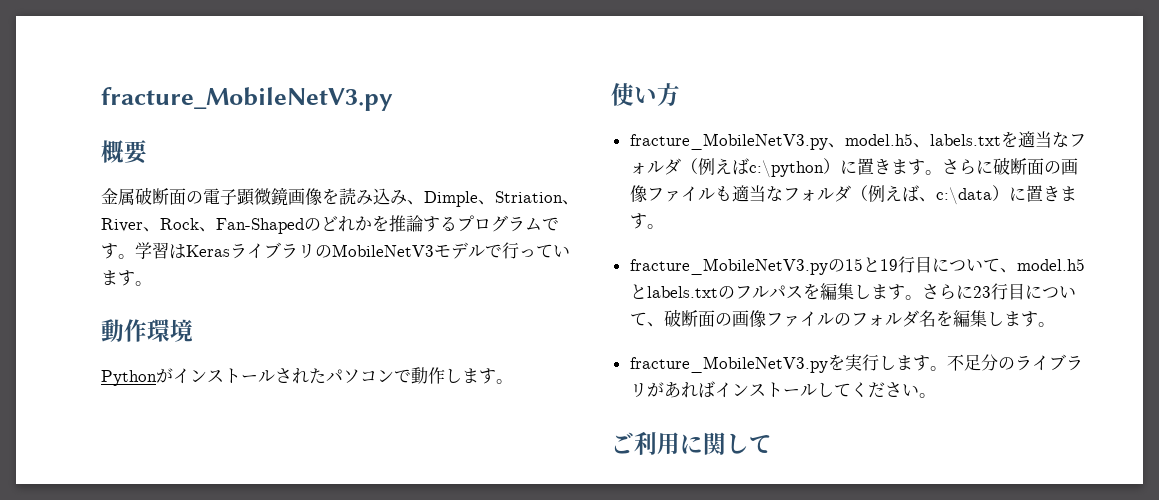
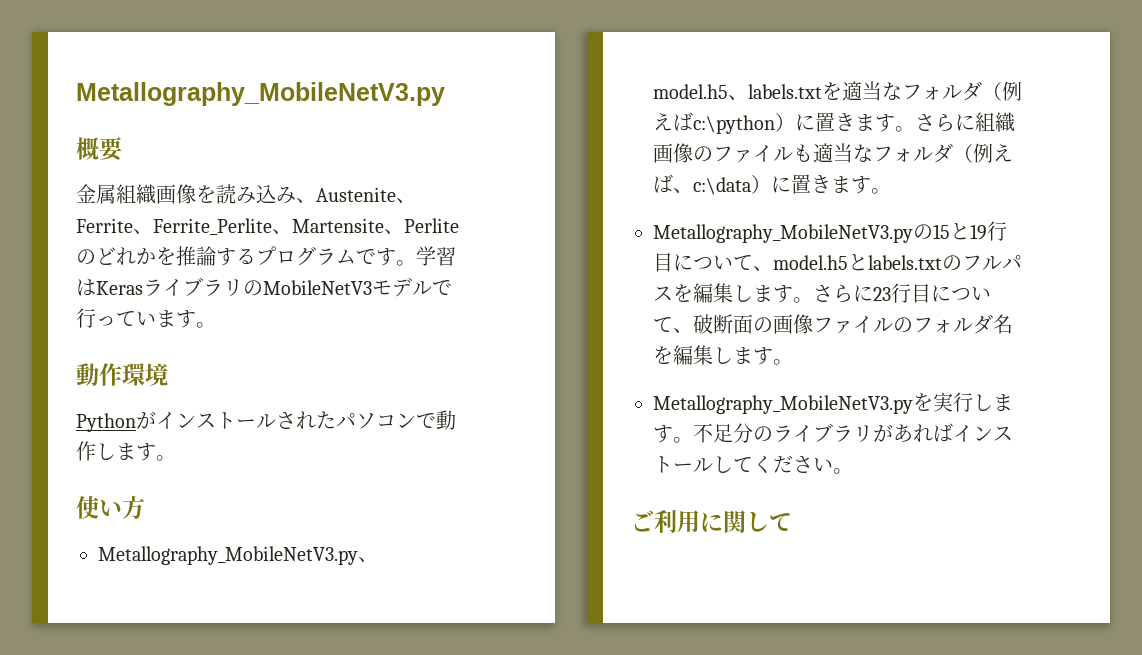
[101,87,393,111] fracture_MobileNetV3.py -> [76,82,445,106] Metallography_MobileNetV3.py
[135,187,579,207] [101,218,304,234] 破断面の電子顕微鏡画像を読み込み、Dimple、Striation、River、Rock、Fan-Shaped -> [116,184,416,204] [76,218,459,235] 組織画像を読み込み、Austenite、Ferrite、Ferrite_Perlite、Martensite、Perlite
[629,133,828,150] fracture_MobileNetV3.py -> [98,546,358,565] Metallography_MobileNetV3.py
[992,157,1078,175] [629,185,647,203] 破断面の画像 -> [975,112,1015,132] [653,143,713,163] 組織画像の
[629,258,828,275] fracture_MobileNetV3.py -> [653,224,913,243] Metallography_MobileNetV3.py
[629,356,828,373] fracture_MobileNetV3.py -> [653,395,913,414] Metallography_MobileNetV3.py

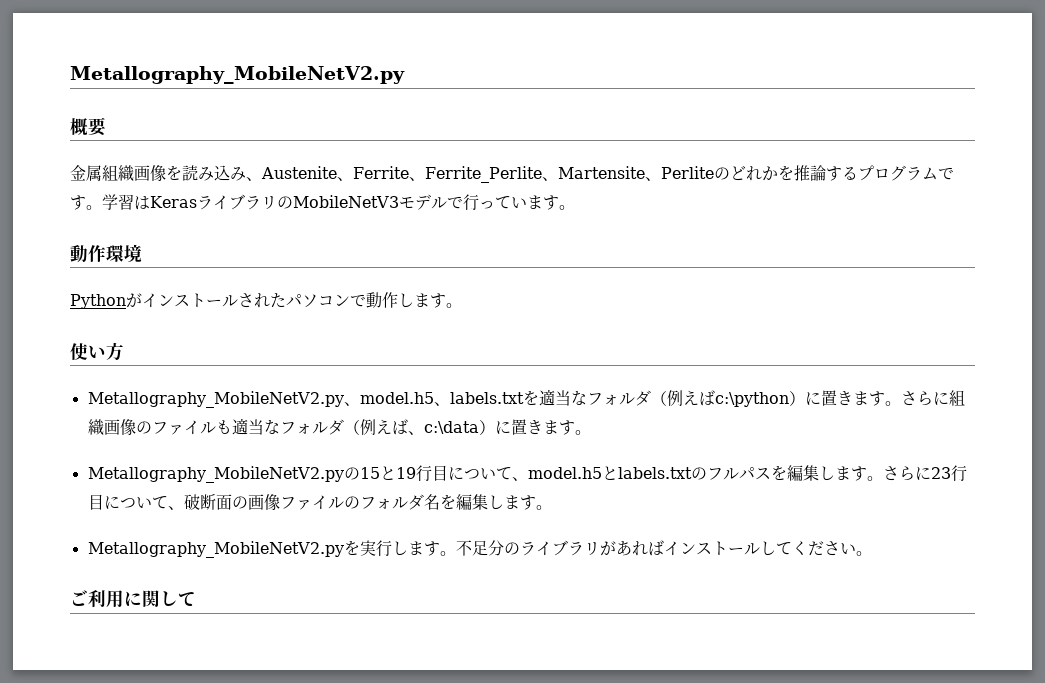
[76,82,445,106] Metallography_MobileNetV3.py -> [70,66,405,84] Metallography_MobileNetV2.py
[98,546,358,565] Metallography_MobileNetV3.py -> [87,391,344,408] Metallography_MobileNetV2.py
[653,224,913,243] Metallography_MobileNetV3.py -> [87,466,344,483] Metallography_MobileNetV2.py
[653,395,913,414] Metallography_MobileNetV3.py -> [87,541,344,558] Metallography_MobileNetV2.py

